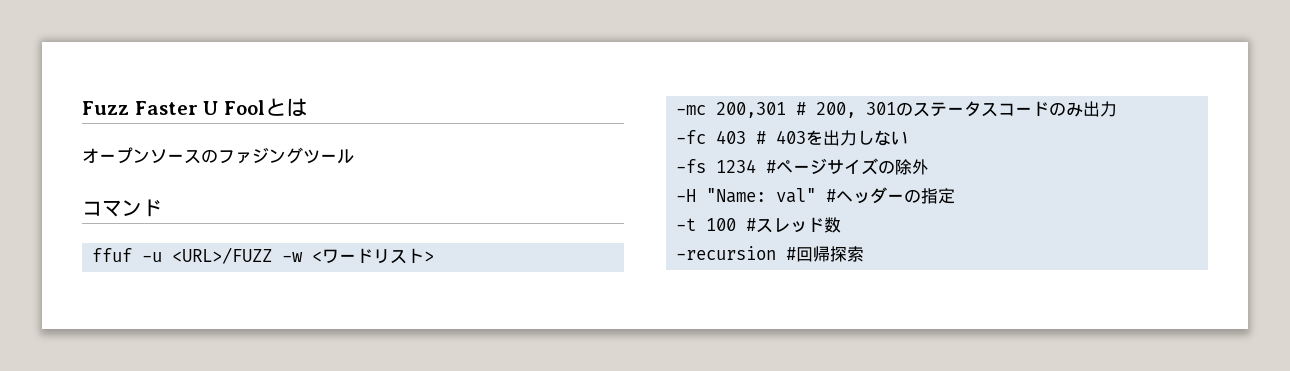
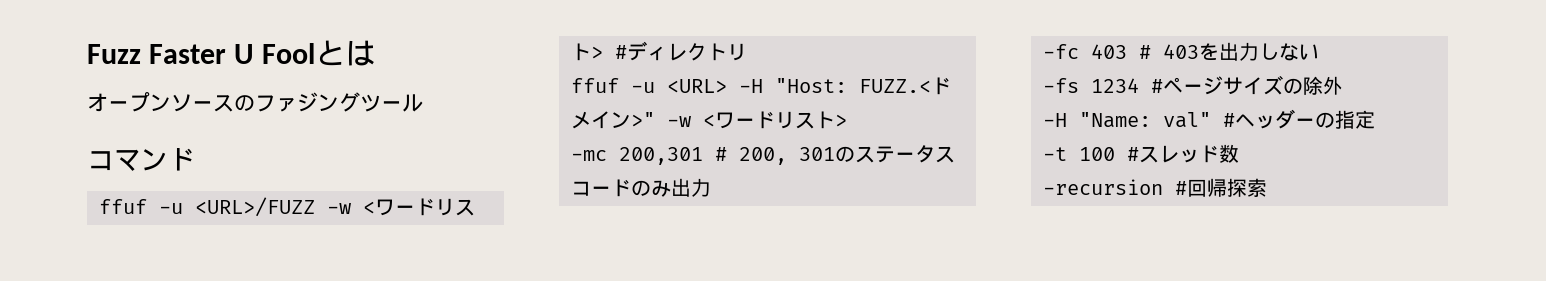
(435, 256) none -> [615,41,748,61] [571,77,952,95] [571,111,848,129] #ディレクトリ // ffuf -u <URL> -H "Host: FUZZ.<ドメイン>" -w <ワードリスト>

